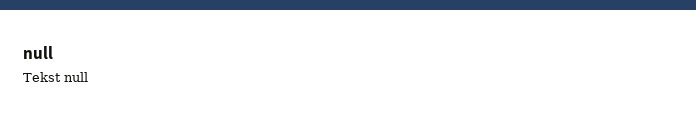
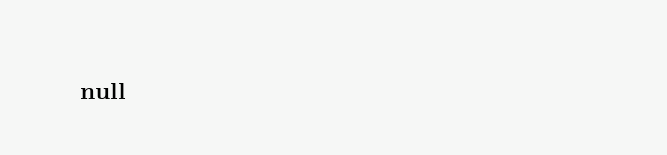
[23,46,53,59] [23,72,88,82] null // Tekst null -> [80,83,126,99] null

